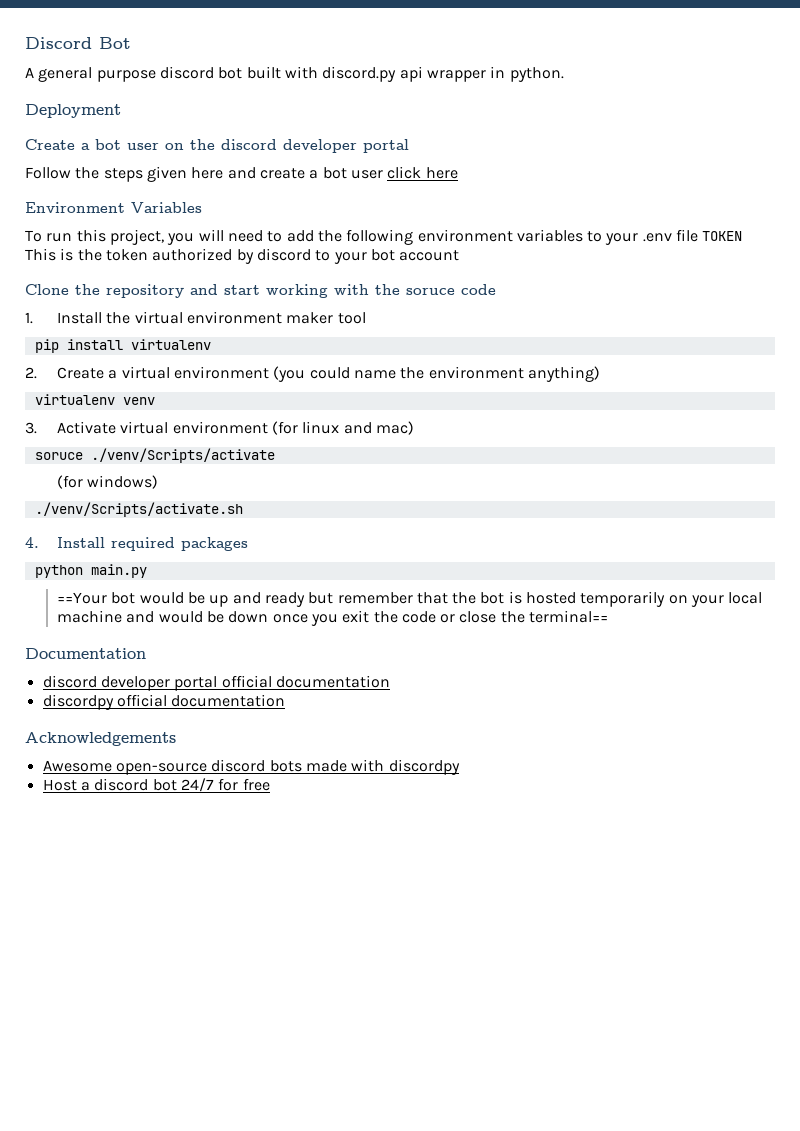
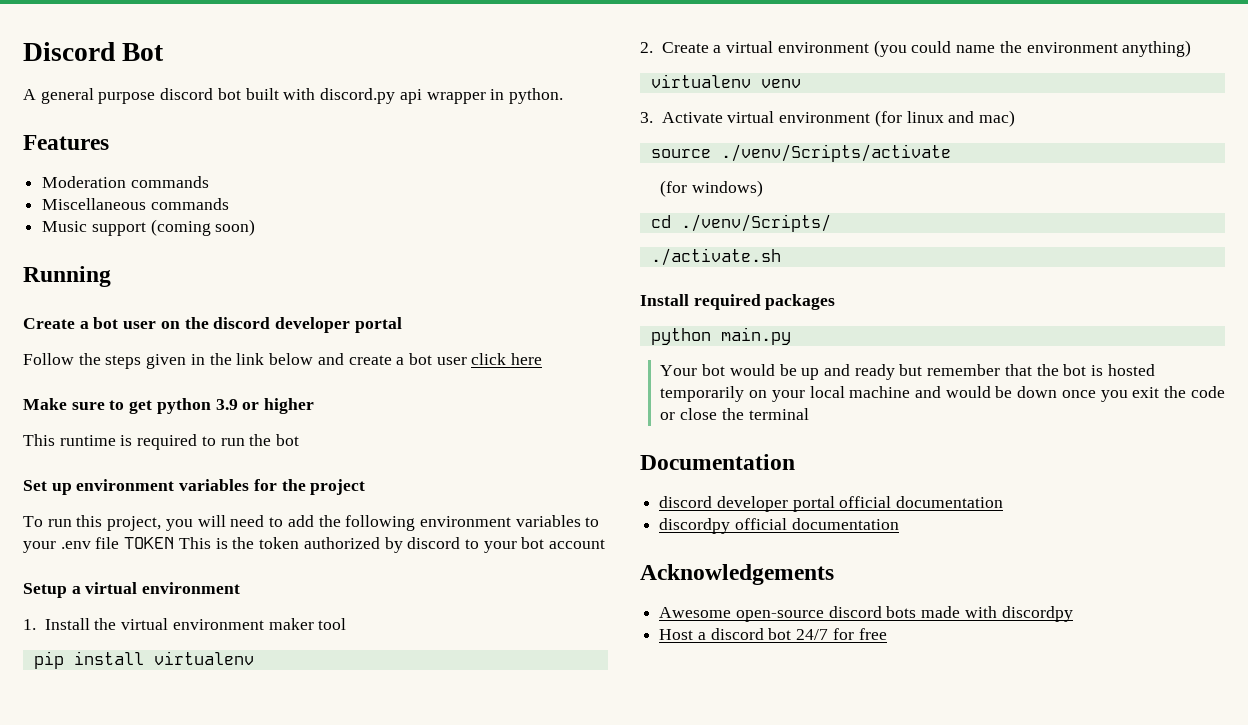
[25,104,121,118] Deployment -> [23,135,109,150] [42,176,209,188] [42,198,229,210] [42,219,256,236] [23,266,111,287] Features // Moderation commands // Miscellaneous commands // Music support (coming soon) // Running
[191,167,224,179] here -> [190,353,314,365] in the link below
[25,202,202,213] Environment Variables -> [23,398,315,414] [23,434,300,450] [23,479,366,495] Make sure to get python 3.9 or higher // This runtime is required to run the bot // Set up environment variables for the project
[25,284,496,298] Clone the repository and start working with the soruce code -> [23,582,241,598] Setup a virtual environment
[34,452,83,460] soruce -> [650,149,711,158] source
[34,502,243,517] [25,537,39,548] ./venv/Scripts/activate.sh // 4. -> [650,214,831,232] [650,248,781,266] cd ./venv/Scripts/ // ./activate.sh //
[56,592,107,604] ==Your -> [660,365,698,376] Your
[529,610,609,623] terminal== -> [748,408,809,420] terminal

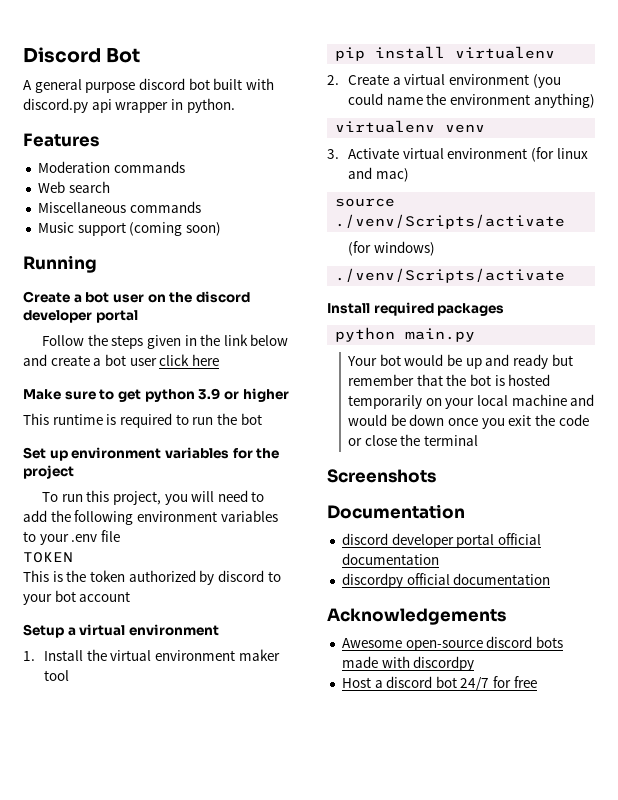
(209, 182) none -> [37,181,110,193] // Web search
(120, 543) none -> (120, 536) //
(175, 543) none -> (73, 557) //
[650,214,831,232] [650,248,781,266] cd ./venv/Scripts/ // ./activate.sh -> [335,268,566,283] ./venv/Scripts/activate
(809, 414) none -> [327,469,436,483] // Screenshots

